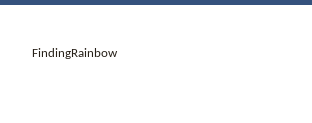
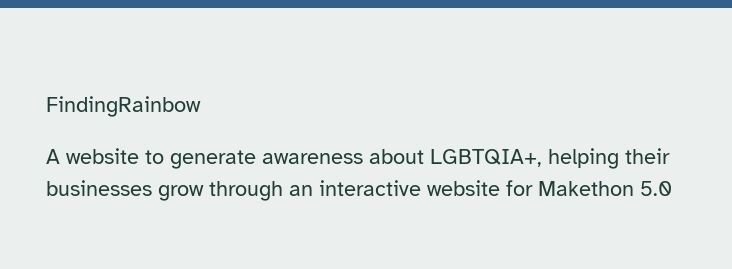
(118, 53) none -> [46,148,670,169] [46,180,672,201] // A website to generate awareness about LGBTQIA+, helping their businesses grow through an interactive website for Makethon 5.0

